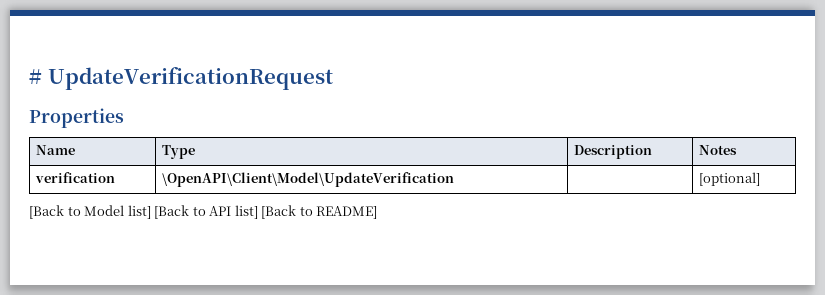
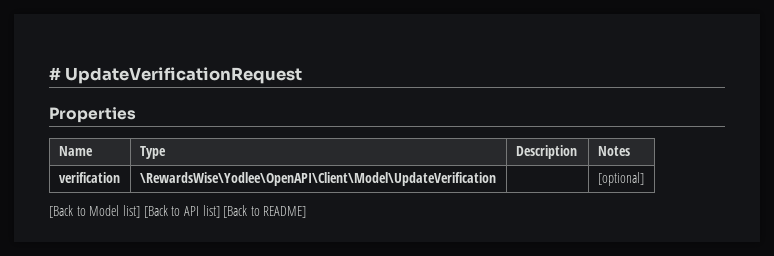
[162,172,455,187] \OpenAPI\Client\Model\UpdateVerification -> [139,172,496,186] \RewardsWise\Yodlee\OpenAPI\Client\Model\UpdateVerification

